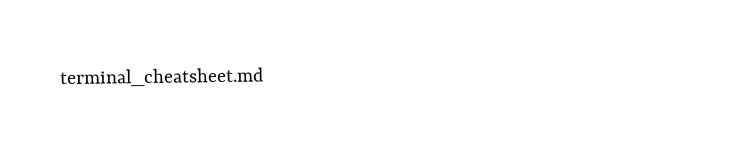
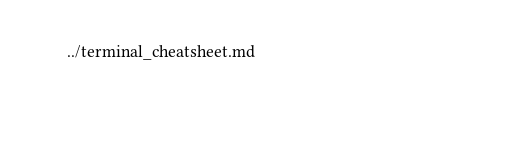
[59,67,264,88] terminal_cheatsheet.md -> [67,45,255,60] ../terminal_cheatsheet.md

